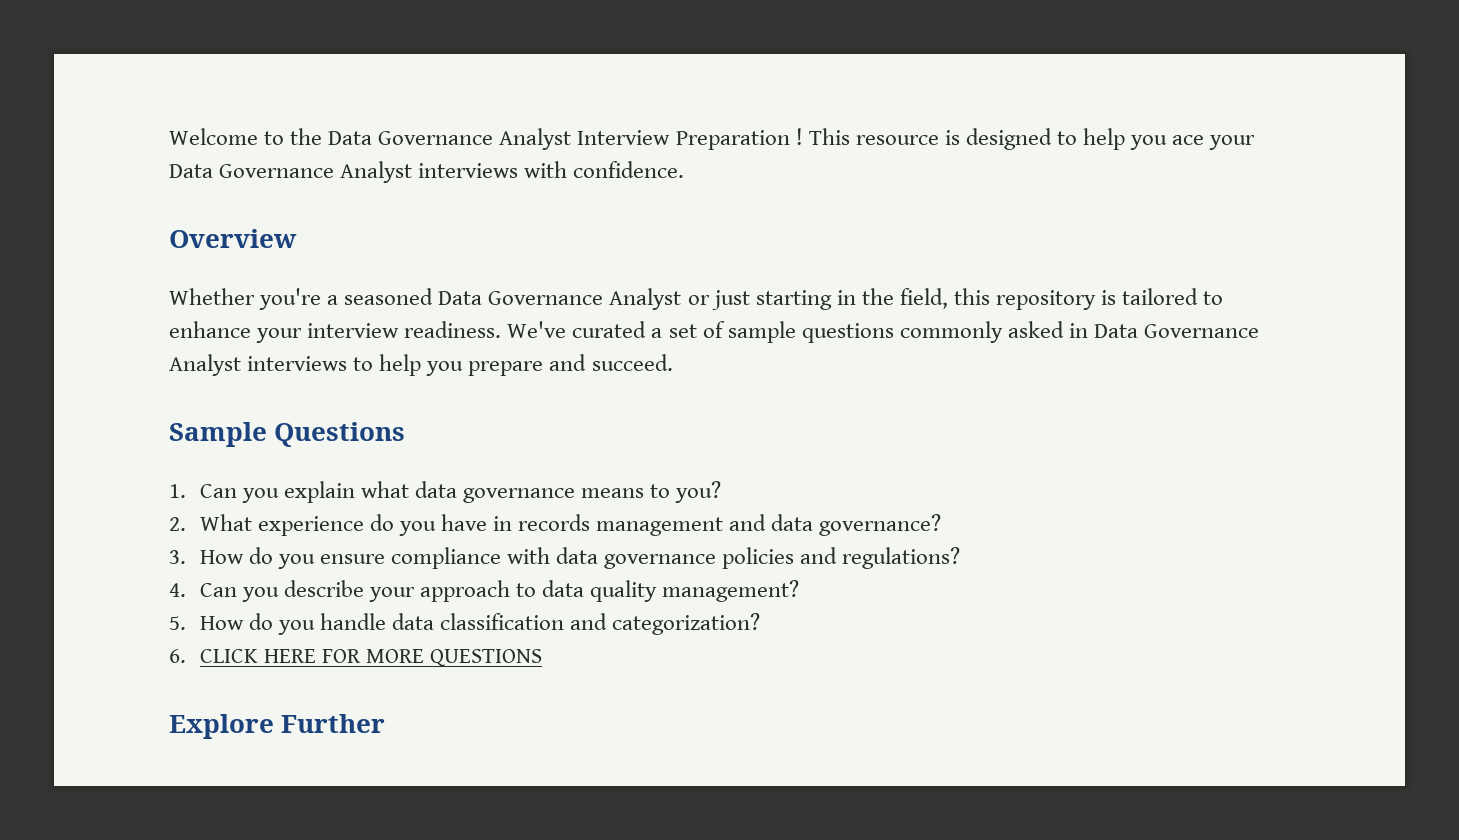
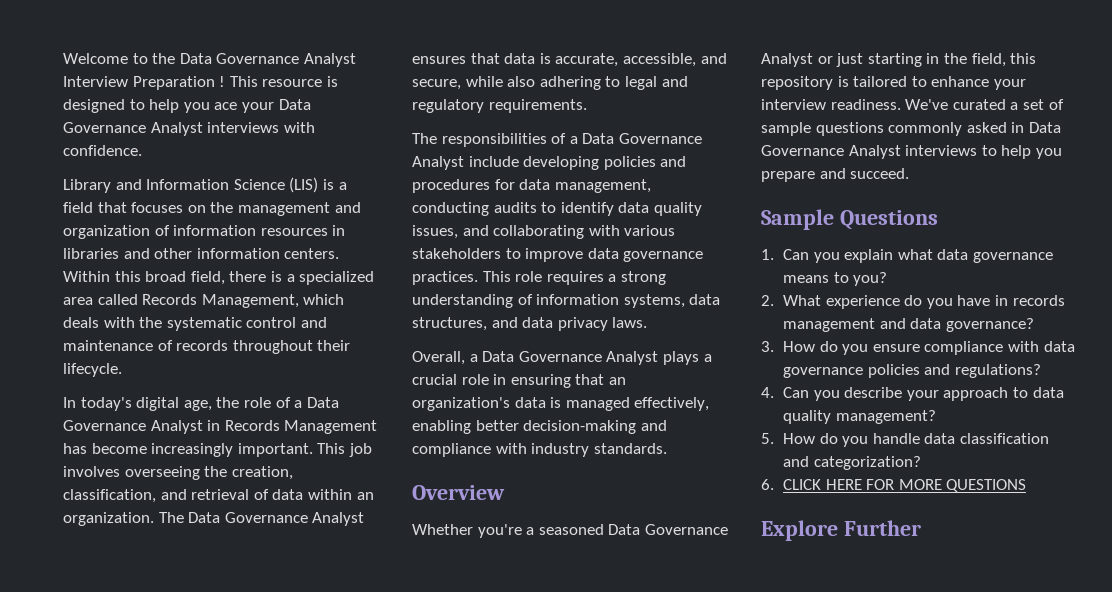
(685, 169) none -> [63,177,347,193] [63,202,361,216] [63,225,346,239] [63,248,340,259] [63,271,375,285] [63,294,345,308] [63,317,327,331] [63,340,351,354] [63,363,122,377] [63,397,339,411] [63,420,378,434] [63,443,372,457] [63,466,293,480] [63,489,374,503] [63,512,365,526] [412,53,727,67] [412,76,688,90] [412,99,587,113] [412,133,702,147] [412,156,687,170] [412,179,651,193] [412,202,702,216] [412,225,676,239] [412,248,704,262] [412,271,666,285] [412,294,721,308] [412,317,648,331] [412,351,712,365] [412,374,626,388] [412,397,710,411] [412,420,667,434] [412,443,667,457] // Library and Information Science (LIS) is a field that focuses on the management and organization of information resources in libraries and other information centers. Within this broad field, there is a specialized area called Records Management, which deals with the systematic control and maintenance of records throughout their lifecycle. // In today's digital age, the role of a Data Governance Analyst in Records Management has become increasingly important. This job involves overseeing the creation, classification, and retrieval of data within an organization. The Data Governance Analyst ensures that data is accurate, accessible, and secure, while also adhering to legal and regulatory requirements. // The responsibilities of a Data Governance Analyst include developing policies and procedures for data management, conducting audits to identify data quality issues, and collaborating with various stakeholders to improve data governance practices. This role requires a strong understanding of information systems, data structures, and data privacy laws. // Overall, a Data Governance Analyst plays a crucial role in ensuring that an organization's data is managed effectively, enabling better decision-making and compliance with industry standards.

